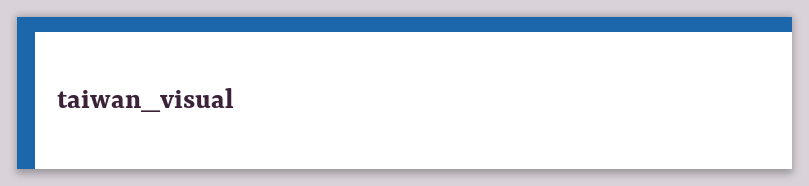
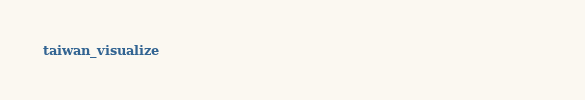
[57,88,234,112] taiwan_visual -> [43,45,159,58] taiwan_visualize

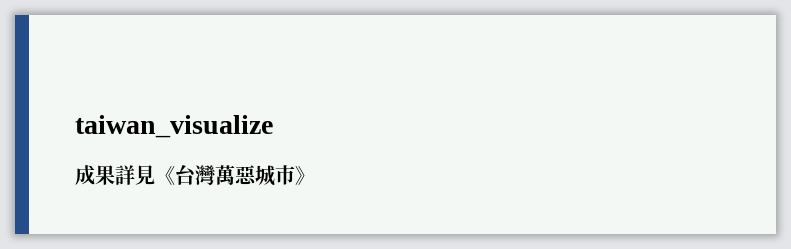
(159, 51) none -> [75,165,315,186] // 成果詳見《台灣萬惡城市》

